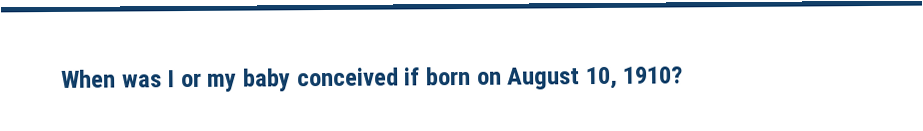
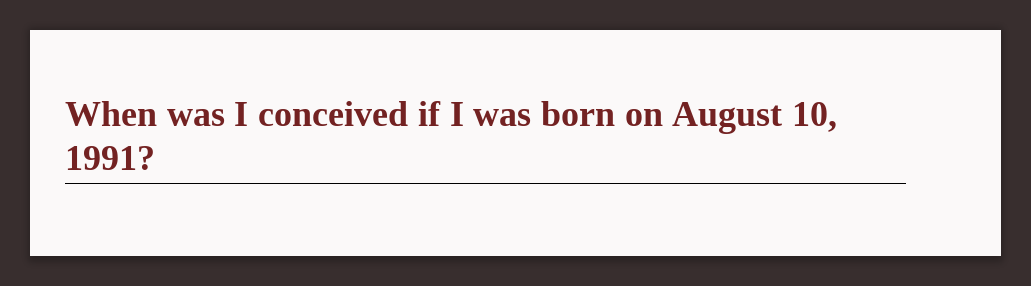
[180,67,421,92] or my baby conceived if -> [258,101,532,126] conceived if I was
[623,66,684,84] 1910? -> [65,146,155,170] 1991?

